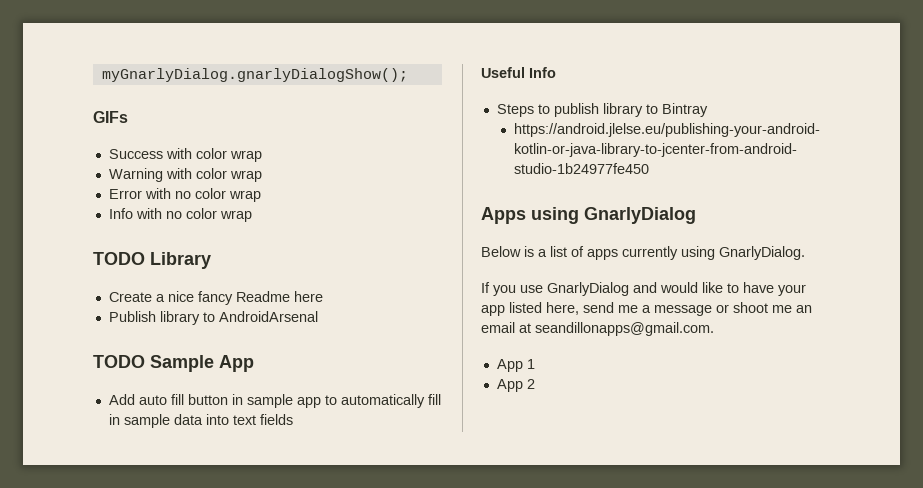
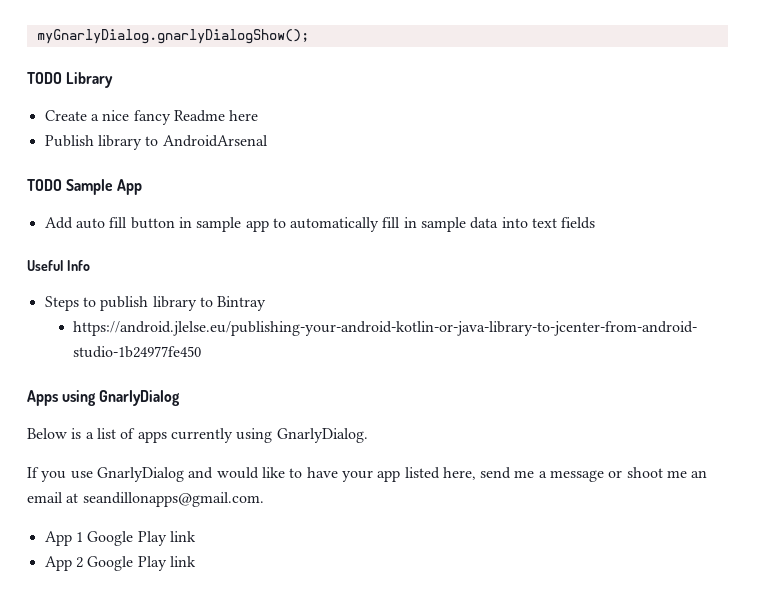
[93,111,128,123] [108,148,262,162] [108,168,262,182] [108,188,261,202] [108,208,252,222] // GIFs // Success with color wrap // Warning with color wrap // Error with no color wrap // Info with no color wrap -> (309, 36) none
(535, 364) none -> [87,531,196,546] Google Play link
(535, 384) none -> [87,556,196,571] Google Play link

